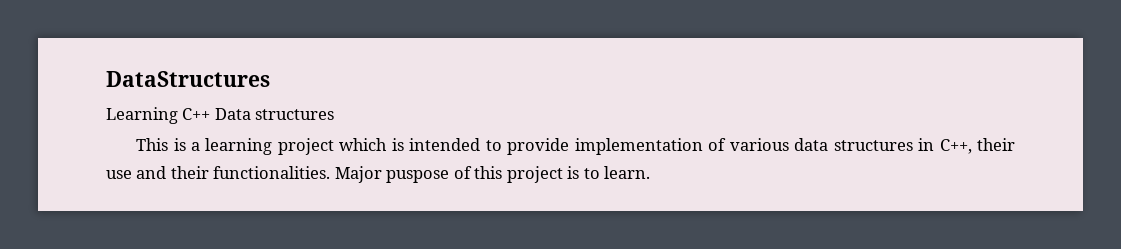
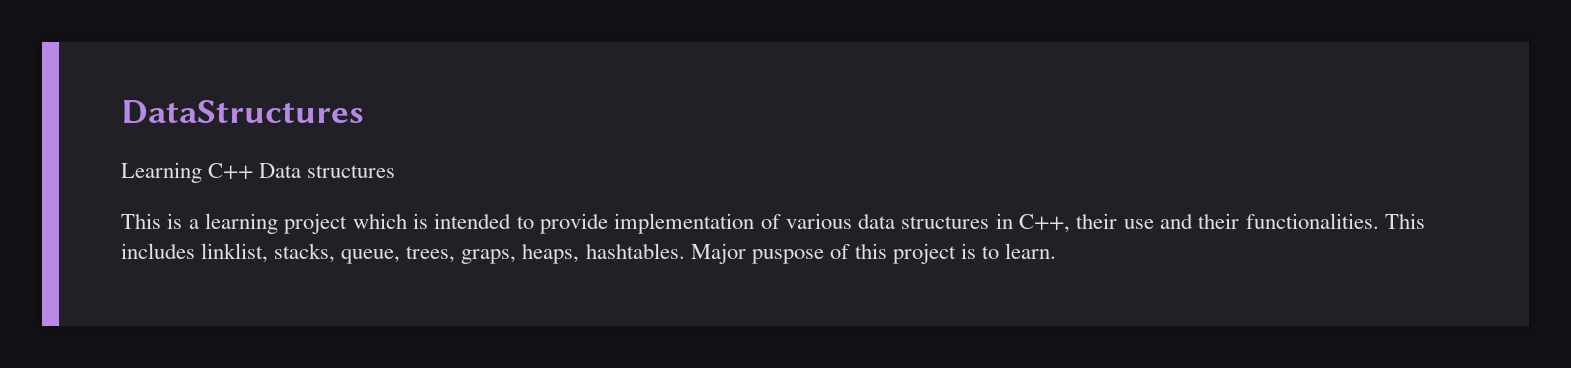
(331, 172) none -> [1385,213,1425,229] [121,243,685,264] This includes linklist, stacks, queue, trees, graps, heaps, hashtables.

